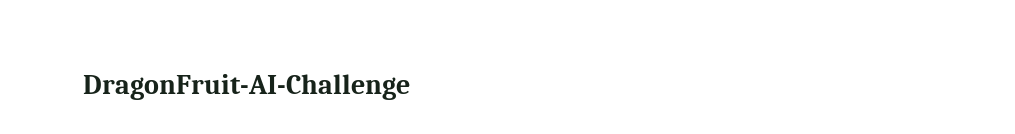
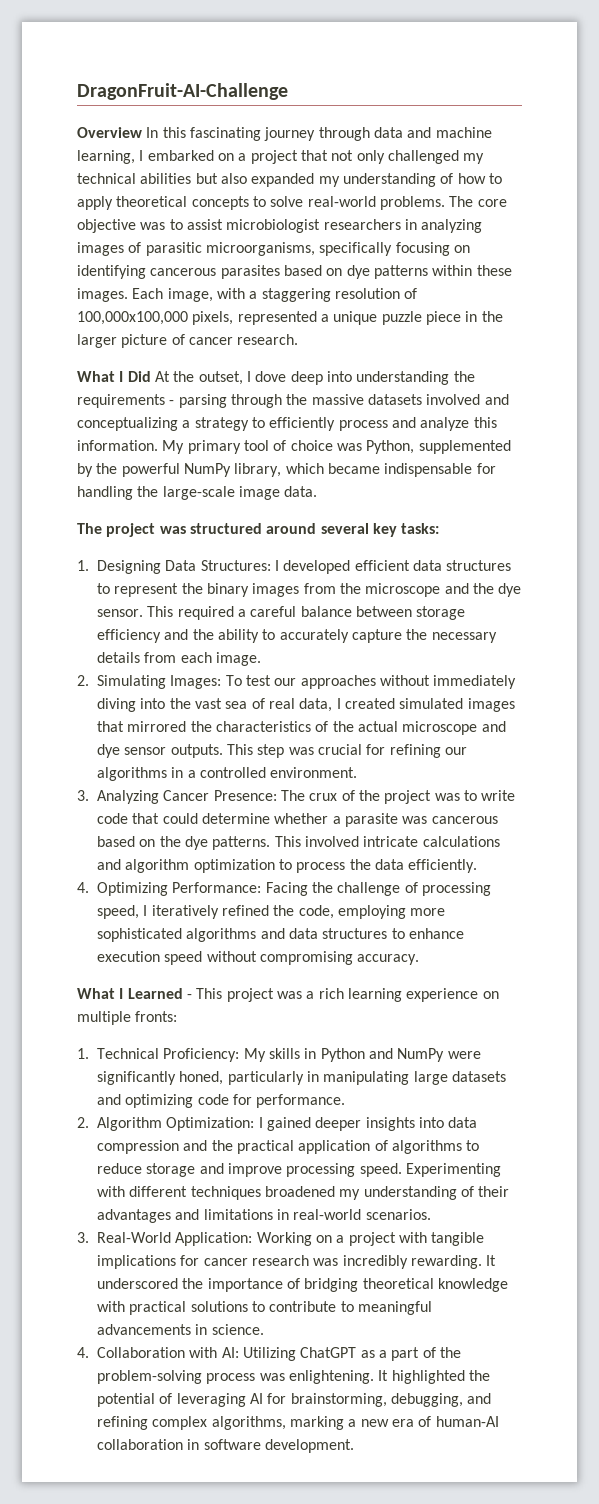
(410, 87) none -> [77,127,492,141] [77,150,485,164] [77,173,502,187] [77,196,507,210] [77,219,483,233] [77,242,470,256] [77,265,512,279] [77,288,418,302] [77,311,503,325] [77,334,299,348] [77,371,475,385] [77,394,509,408] [77,417,497,431] [77,440,511,454] [77,463,496,477] [77,486,318,500] [77,523,440,537] [77,560,512,574] [97,583,522,597] [97,606,466,620] [97,629,497,643] [97,652,261,666] [77,675,517,689] [97,698,515,712] [97,721,506,735] [97,744,467,758] [97,767,358,781] [77,790,516,804] [97,813,498,827] [97,836,500,850] [97,859,478,873] [77,882,491,896] [97,905,446,919] [97,928,464,942] [97,951,420,965] [77,988,499,1002] [77,1011,178,1025] [77,1048,481,1062] [97,1071,506,1085] [97,1094,346,1108] [77,1117,478,1131] [97,1140,480,1154] [97,1163,501,1177] [97,1186,510,1200] [97,1209,431,1223] [77,1232,485,1246] [97,1255,497,1269] [97,1278,508,1292] [97,1301,432,1315] [97,1324,264,1335] [77,1347,461,1361] [97,1370,490,1384] [97,1393,492,1407] [97,1416,499,1430] [97,1439,354,1453] // Overview In this fascinating journey through data and machine learning, I embarked on a project that not only challenged my technical abilities but also expanded my understanding of how to apply theoretical concepts to solve real-world problems. The core objective was to assist microbiologist researchers in analyzing images of parasitic microorganisms, specifically focusing on identifying cancerous parasites based on dye patterns within these images. Each image, with a staggering resolution of 100,000x100,000 pixels, represented a unique puzzle piece in the larger picture of cancer research. // What I Did At the outset, I dove deep into understanding the requirements - parsing through the massive datasets involved and conceptualizing a strategy to efficiently process and analyze this information. My primary tool of choice was Python, supplemented by the powerful NumPy library, which became indispensable for handling the large-scale image data. // The project was structured around several key tasks: // 1. Designing Data Structures: I developed efficient data structures to represent the binary images from the microscope and the dye sensor. This required a careful balance between storage efficiency and the ability to accurately capture the necessary details from each image. // 2. Simulating Images: To test our approaches without immediately diving into the vast sea of real data, I created simulated images that mirrored the characteristics of the actual microscope and dye sensor outputs. This step was crucial for refining our algorithms in a controlled environment. // 3. Analyzing Cancer Presence: The crux of the project was to write code that could determine whether a parasite was cancerous based on the dye patterns. This involved intricate calculations and algorithm optimization to process the data efficiently. // 4. Optimizing Performance: Facing the challenge of processing speed, I iteratively refined the code, employing more sophisticated algorithms and data structures to enhance execution speed without compromising accuracy. // What I Learned - This project was a rich learning experience on multiple fronts: // 1. Technical Proficiency: My skills in Python and NumPy were significantly honed, particularly in manipulating large datasets and optimizing code for performance. // 2. Algorithm Optimization: I gained deeper insights into data compression and the practical application of algorithms to reduce storage and improve processing speed. Experimenting with different techniques broadened my understanding of their advantages and limitations in real-world scenarios. // 3. Real-World Application: Working on a project with tangible implications for cancer research was incredibly rewarding. It underscored the importance of bridging theoretical knowledge with practical solutions to contribute to meaningful advancements in science. // 4. Collaboration with AI: Utilizing ChatGPT as a part of the problem-solving process was enlightening. It highlighted the potential of leveraging AI for brainstorming, debugging, and refining complex algorithms, marking a new era of human-AI collaboration in software development.

